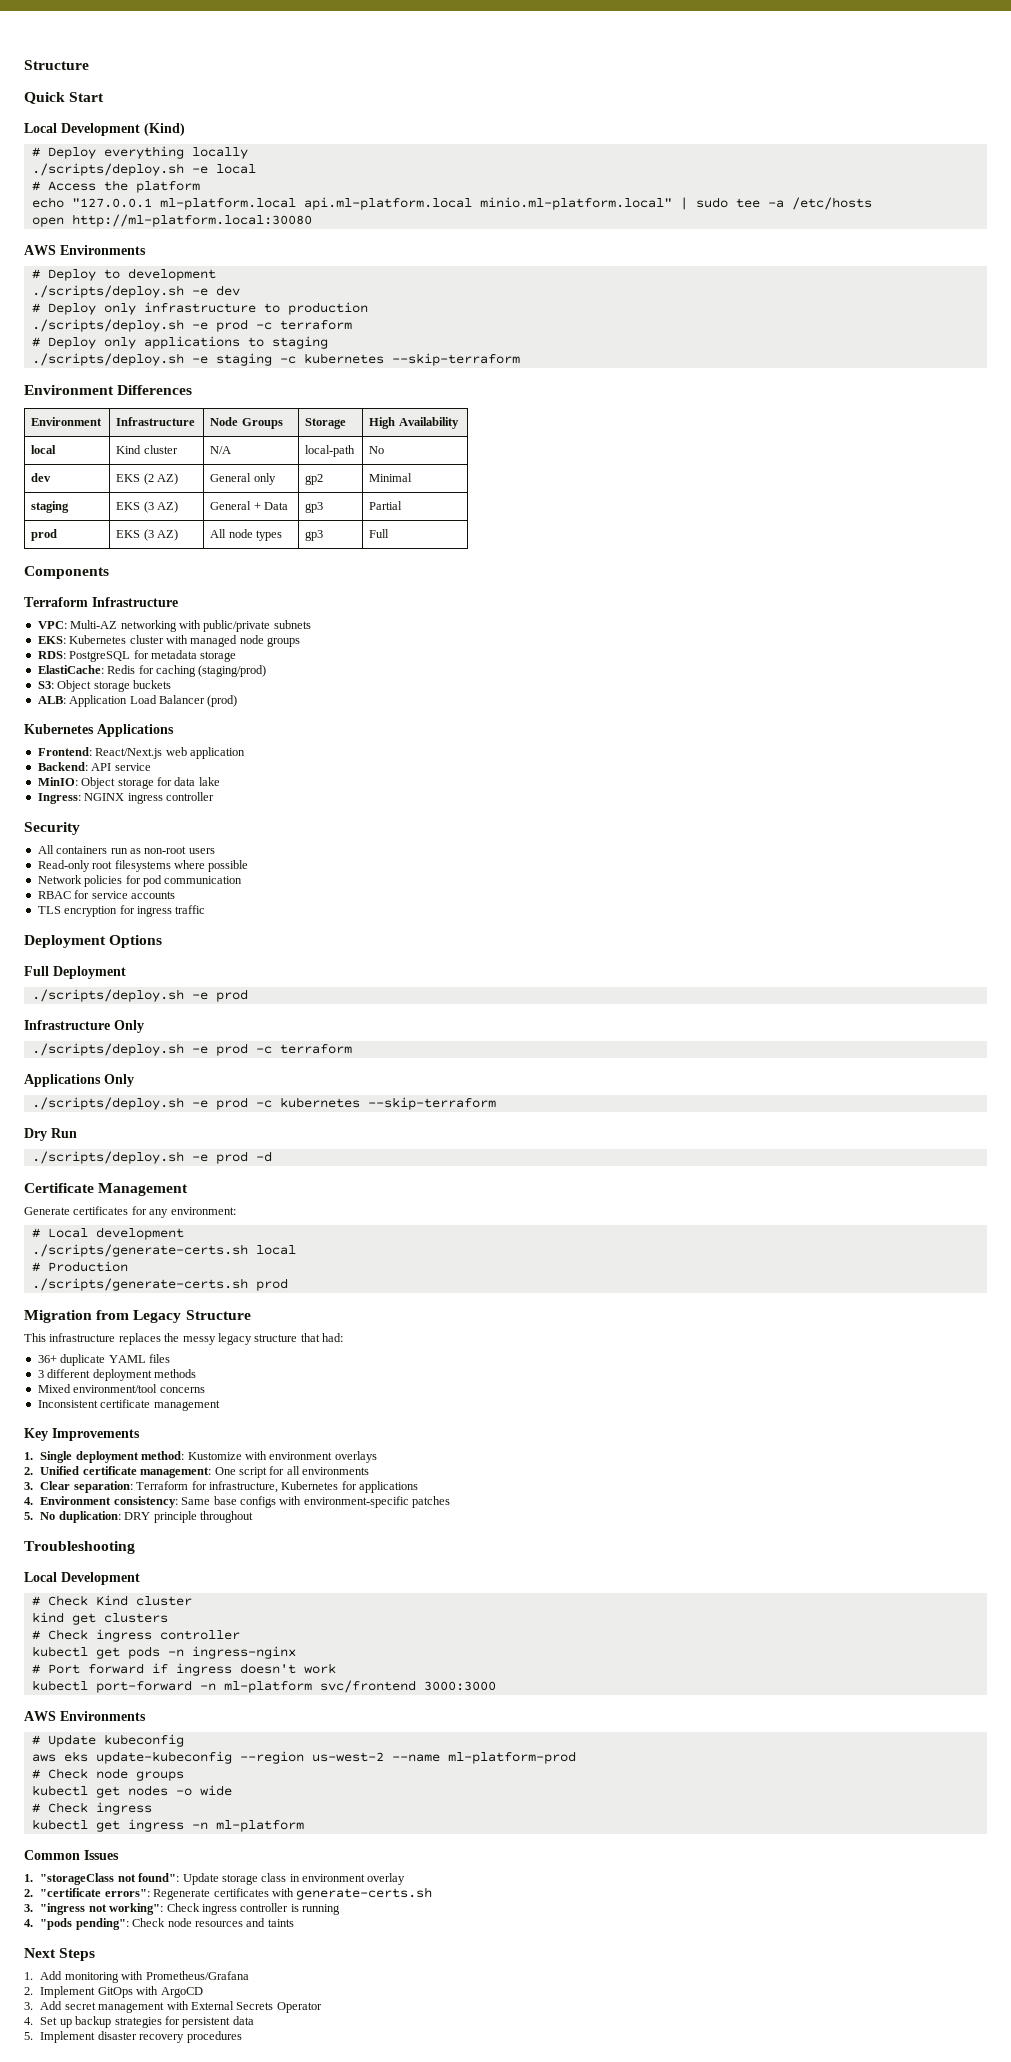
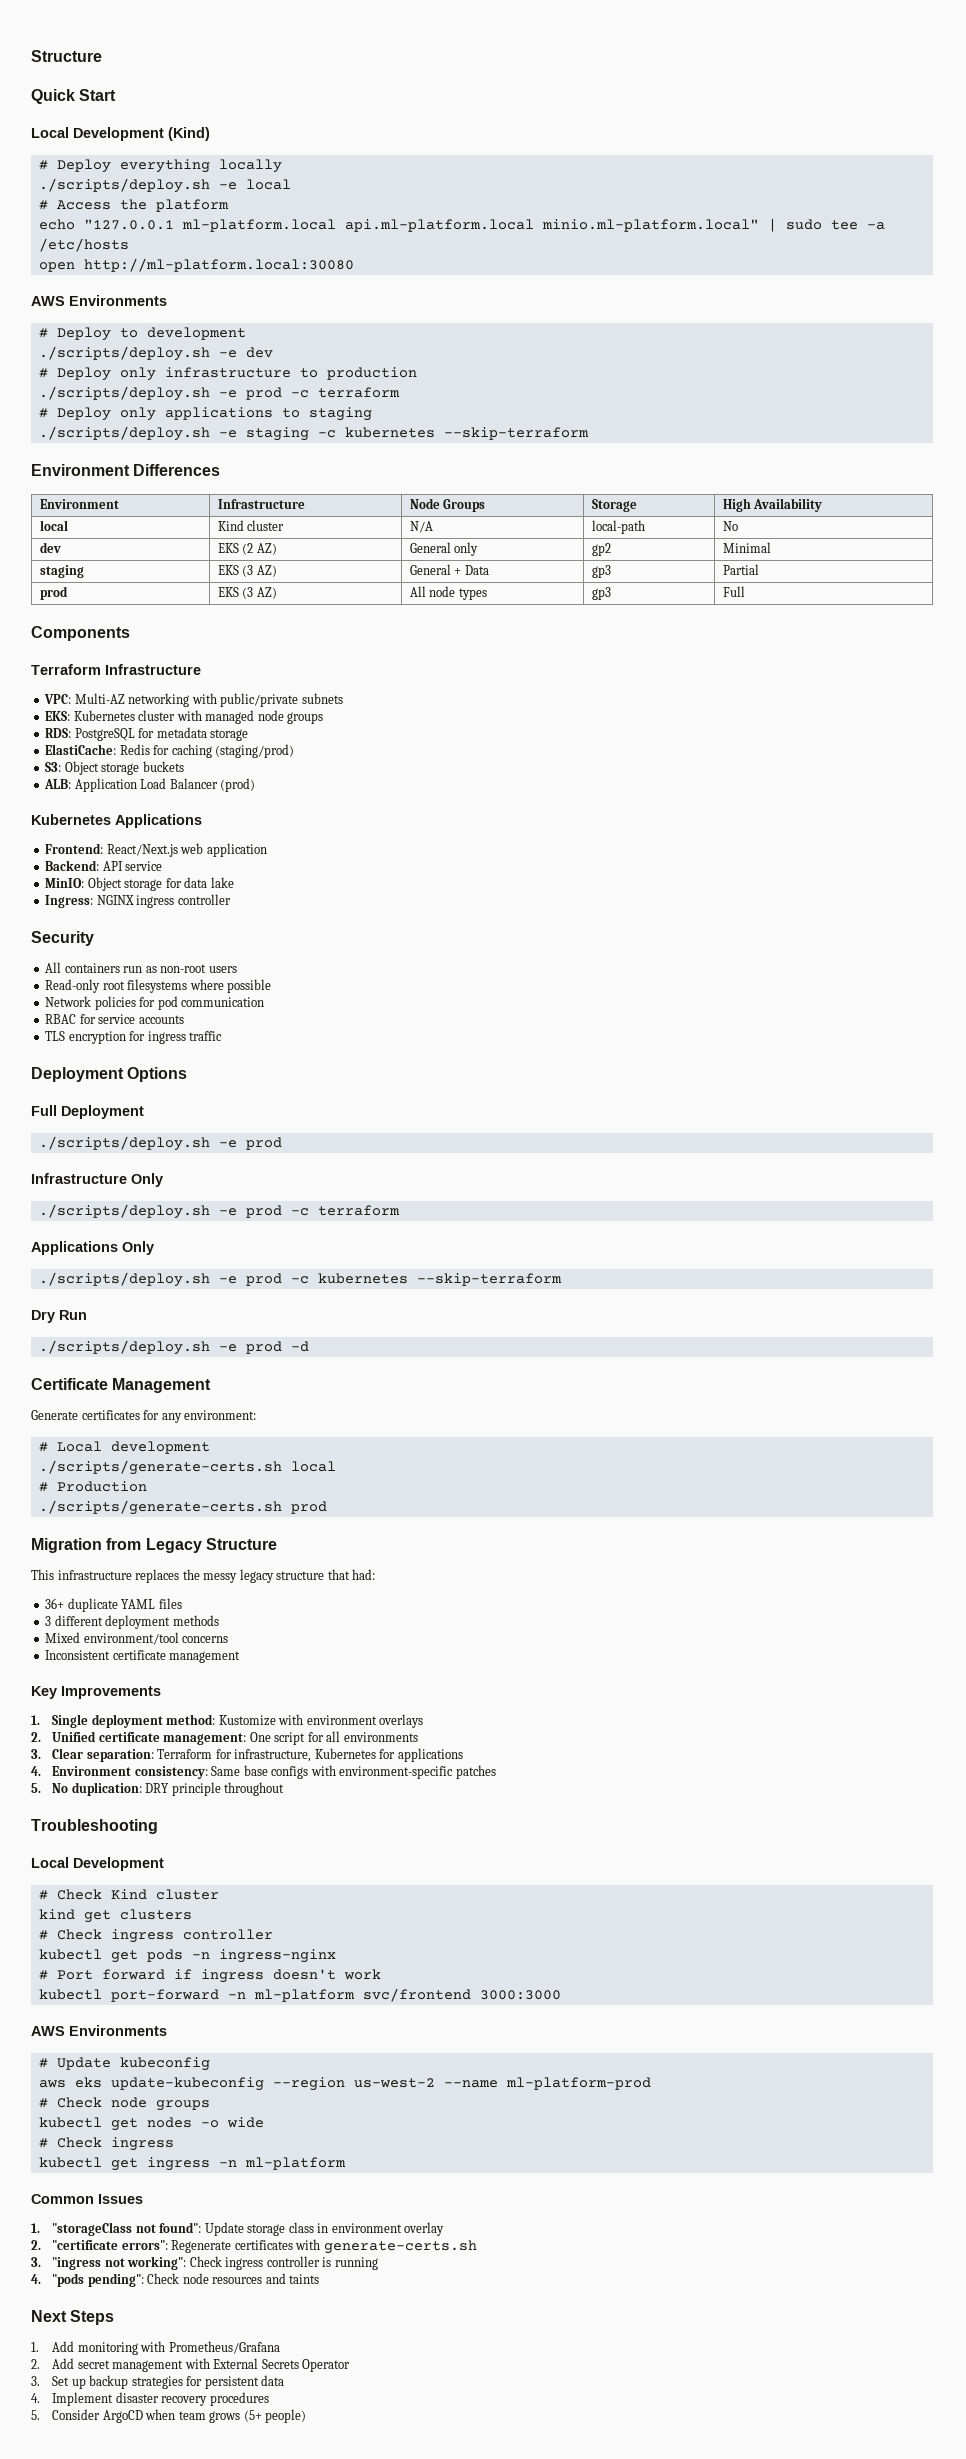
[40,1986,203,1998] [24,2002,33,2010] Implement GitOps with ArgoCD // 3. -> (40, 2364) none
[24,2017,33,2025] 4. -> [31,2376,40,2386] 3.
[24,2032,33,2040] 5. -> [31,2393,40,2403] 4.
(242, 2037) none -> [31,2409,307,2423] // 5. Consider ArgoCD when team grows (5+ people)

